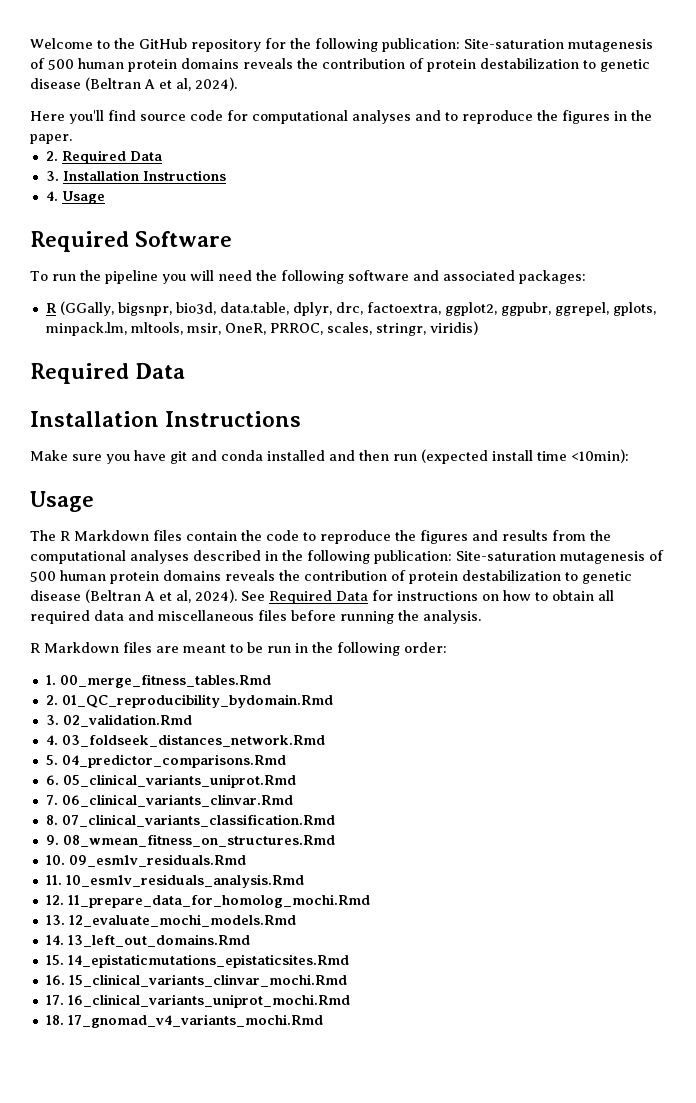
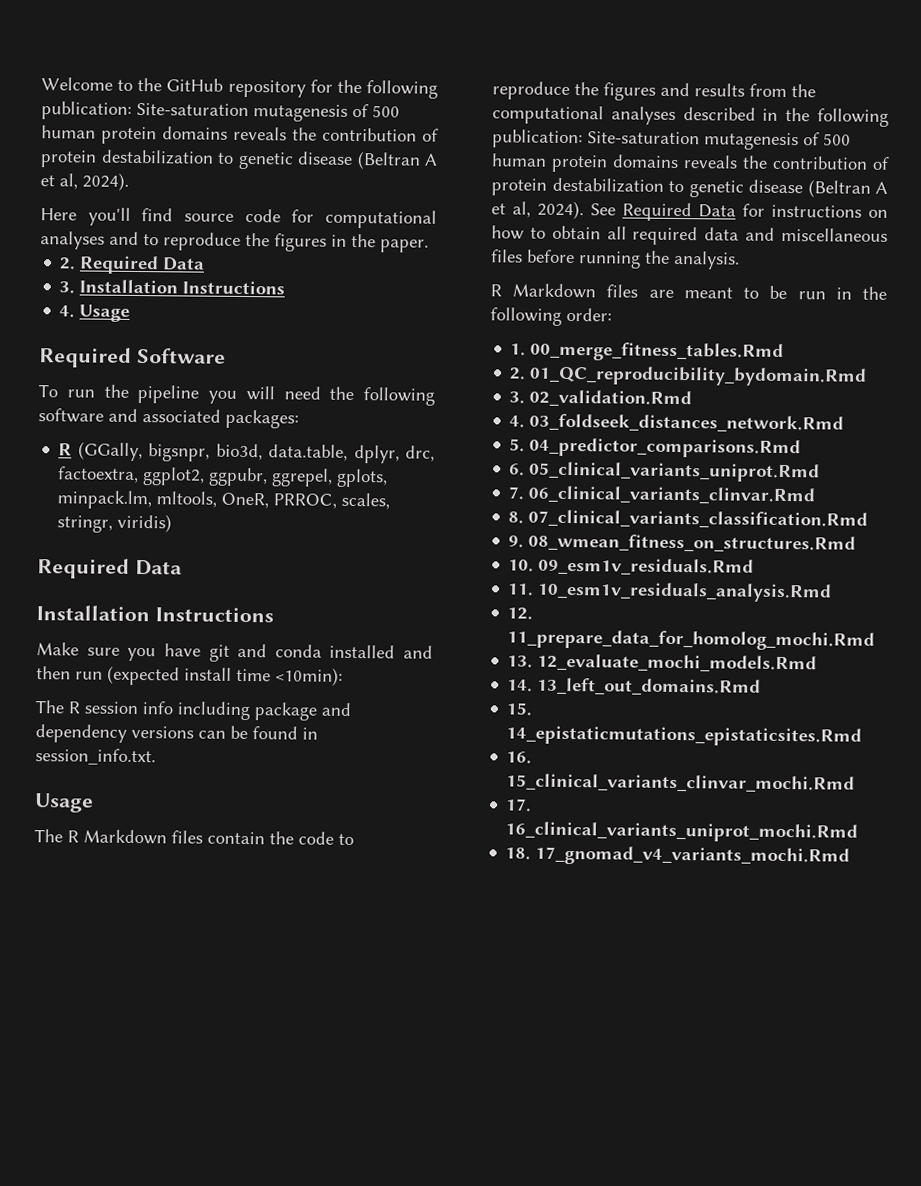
[186,323,221,335] msir, -> (218, 499) none
(629, 456) none -> [35,700,351,721] [35,724,318,743] [35,748,156,766] // The R session info including package and dependency versions can be found in session_info.txt.

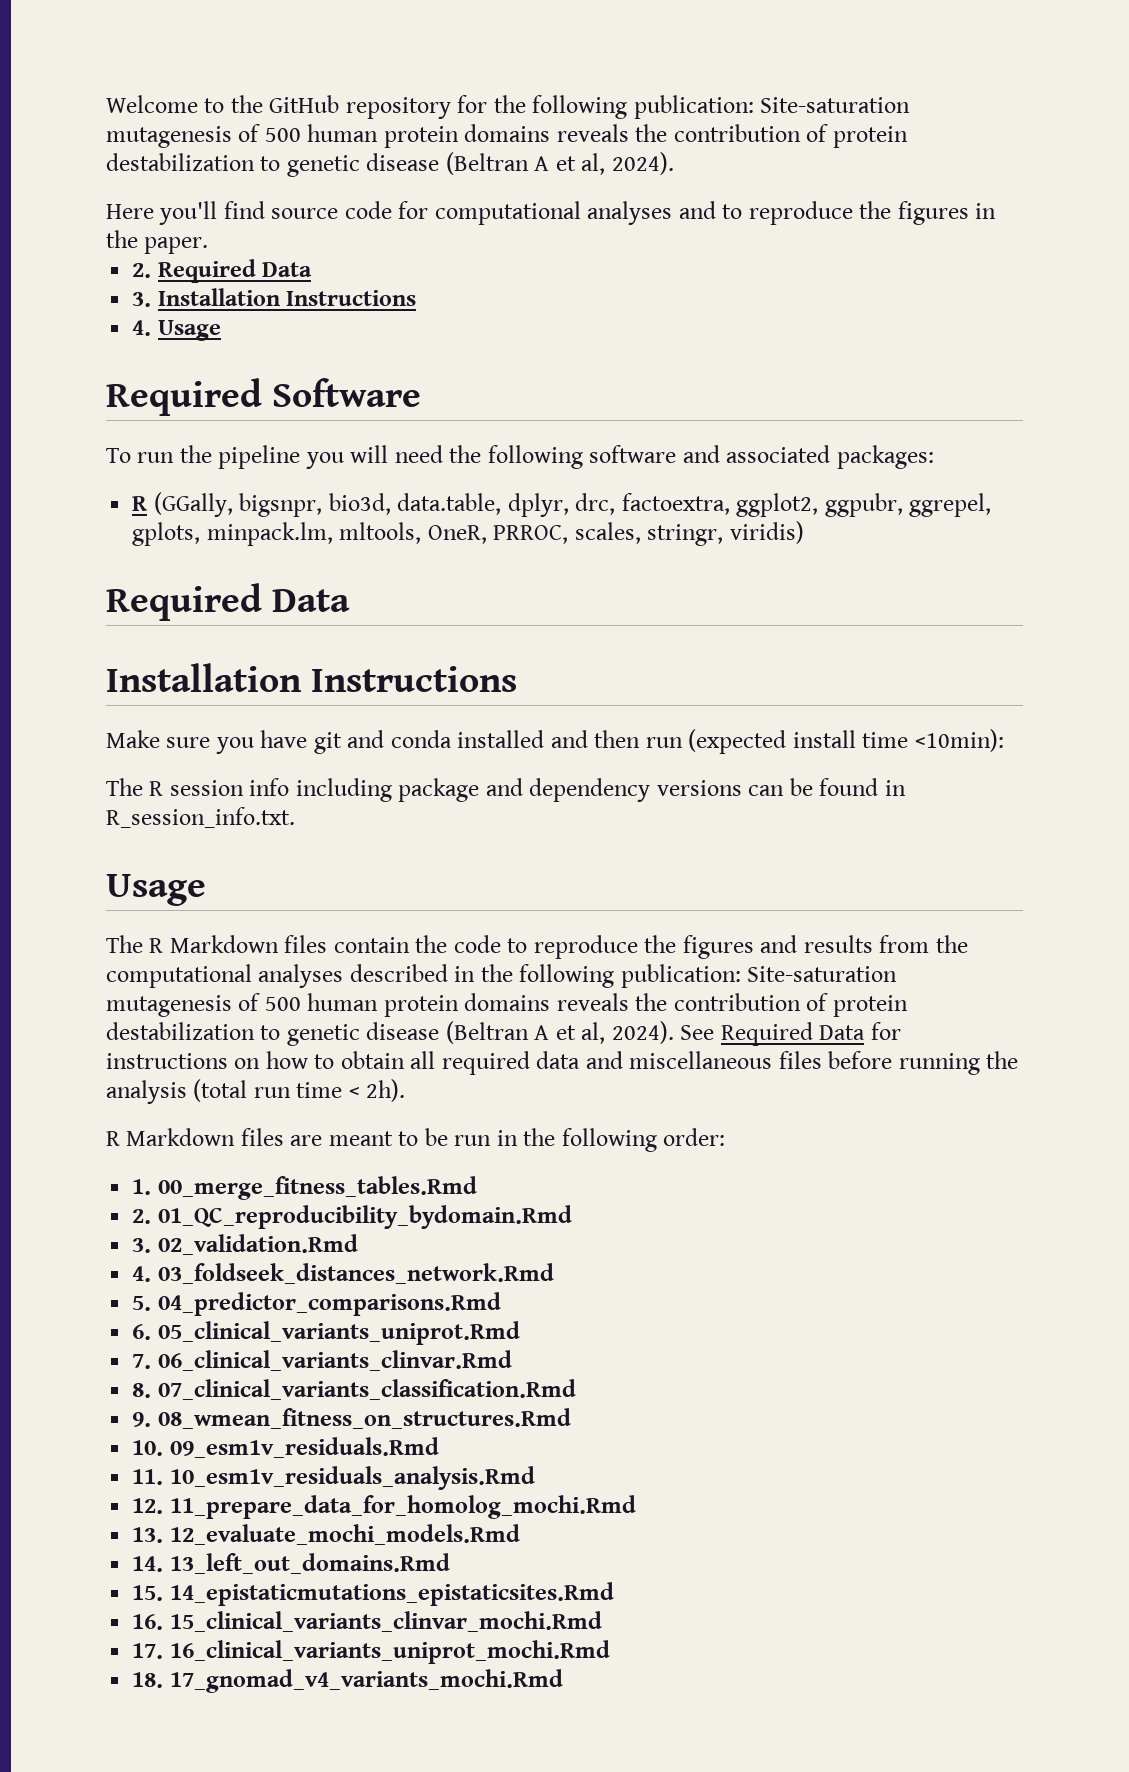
[35,748,156,766] session_info.txt. -> [106,807,295,828] R_session_info.txt.
[674,250,740,270] analysis. -> [106,1079,406,1104] analysis (total run time < 2h).

